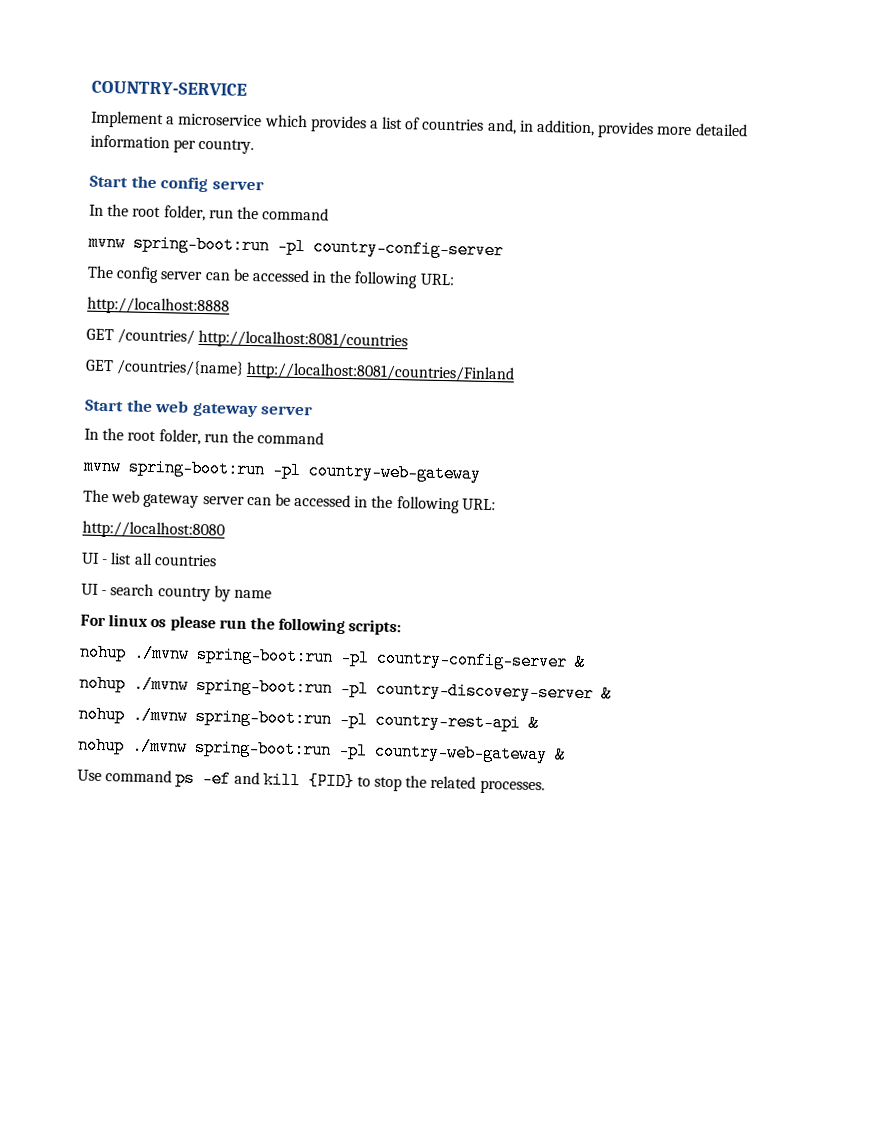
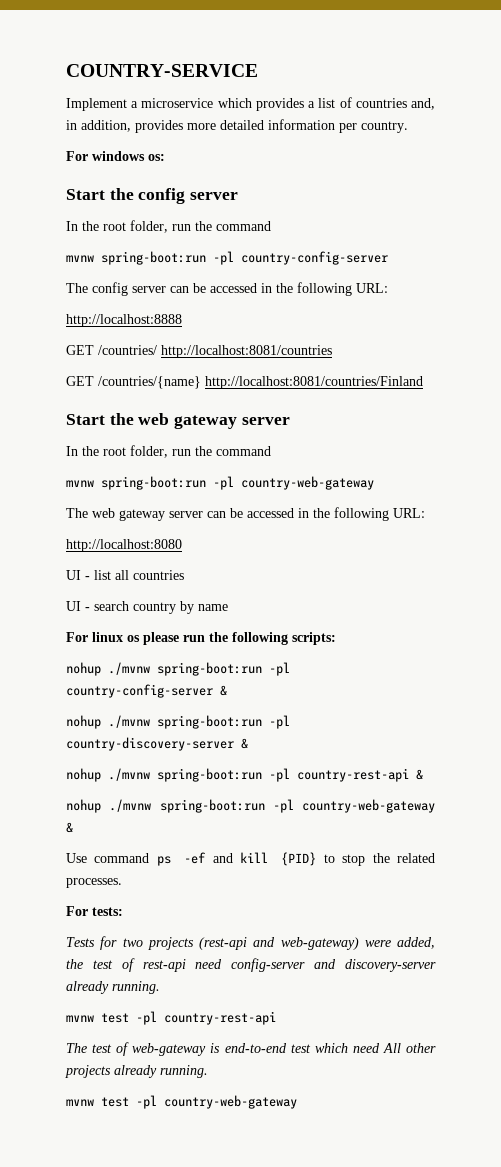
(255, 146) none -> [66,151,165,161] // For windows os:
(545, 787) none -> [66,906,123,916] [66,936,435,950] [66,958,436,972] [66,981,160,994] [66,1011,276,1025] [66,1042,437,1056] [65,1065,208,1078] [66,1095,297,1109] // For tests: // Tests for two projects (rest-api and web-gateway) were added, the test of rest-api need config-server and discovery-server already running. // mvnw test -pl country-rest-api // The test of web-gateway is end-to-end test which need All other projects already running. // mvnw test -pl country-web-gateway

